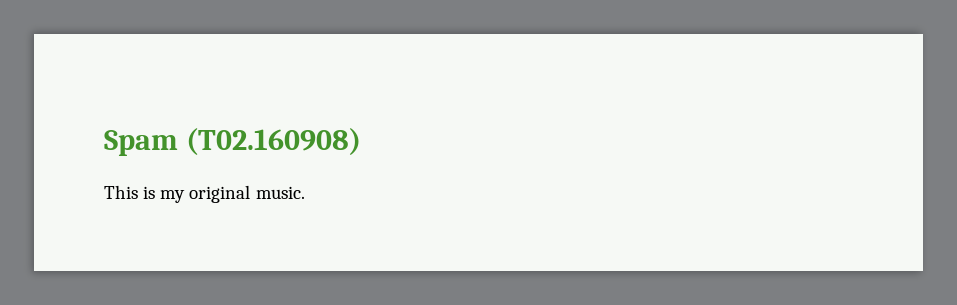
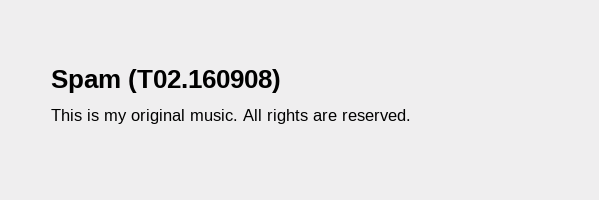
(305, 192) none -> [243,109,411,124] All rights are reserved.

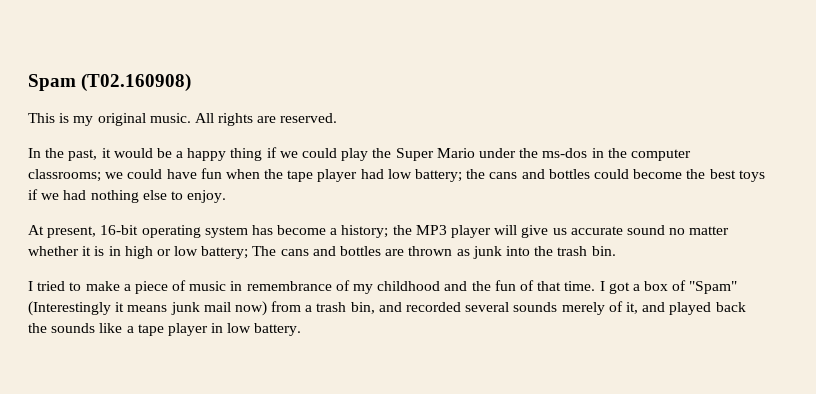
(411, 115) none -> [28,147,691,161] [28,168,765,182] [28,189,227,203] [28,225,730,238] [28,246,616,259] [28,280,738,294] [28,301,746,316] [28,323,302,336] // In the past, it would be a happy thing if we could play the Super Mario under the ms-dos in the computer classrooms; we could have fun when the tape player had low battery; the cans and bottles could become the best toys if we had nothing else to enjoy. // At present, 16-bit operating system has become a history; the MP3 player will give us accurate sound no matter whether it is in high or low battery; The cans and bottles are thrown as junk into the trash bin. // I tried to make a piece of music in remembrance of my childhood and the fun of that time. I got a box of "Spam" (Interestingly it means junk mail now) from a trash bin, and recorded several sounds merely of it, and played back the sounds like a tape player in low battery.

